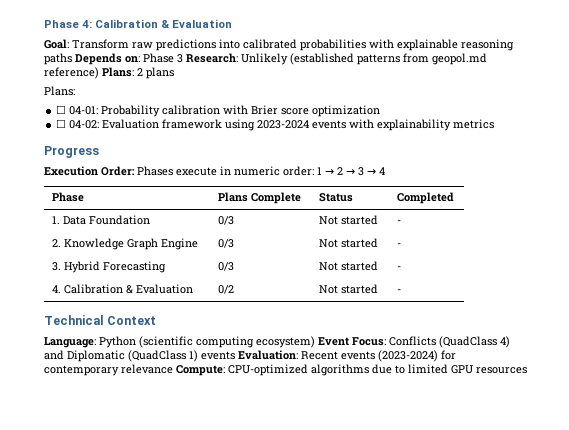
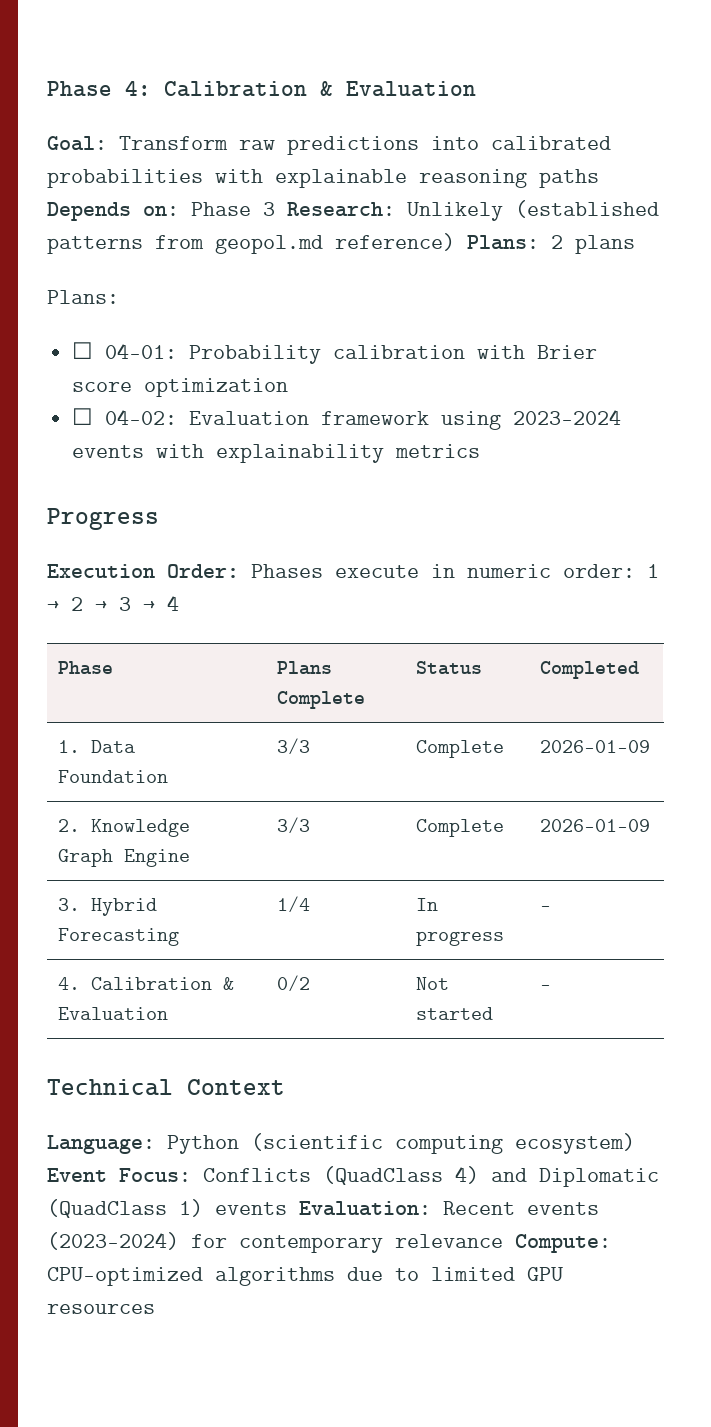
[218,216,235,225] [319,215,379,225] [397,220,402,224] 0/3 | Not started | - -> [277,738,311,755] [416,740,505,758] [540,740,651,753] 3/3 | Complete | 2026-01-09
[218,239,235,248] [319,238,379,248] [397,243,402,247] 0/3 | Not started | - -> [277,817,311,834] [416,819,505,837] [540,819,651,832] 3/3 | Complete | 2026-01-09
[218,262,235,271] [319,261,379,271] 0/3 | Not started -> [277,896,311,913] [416,898,439,911] [416,931,505,946] 1/4 | In progress

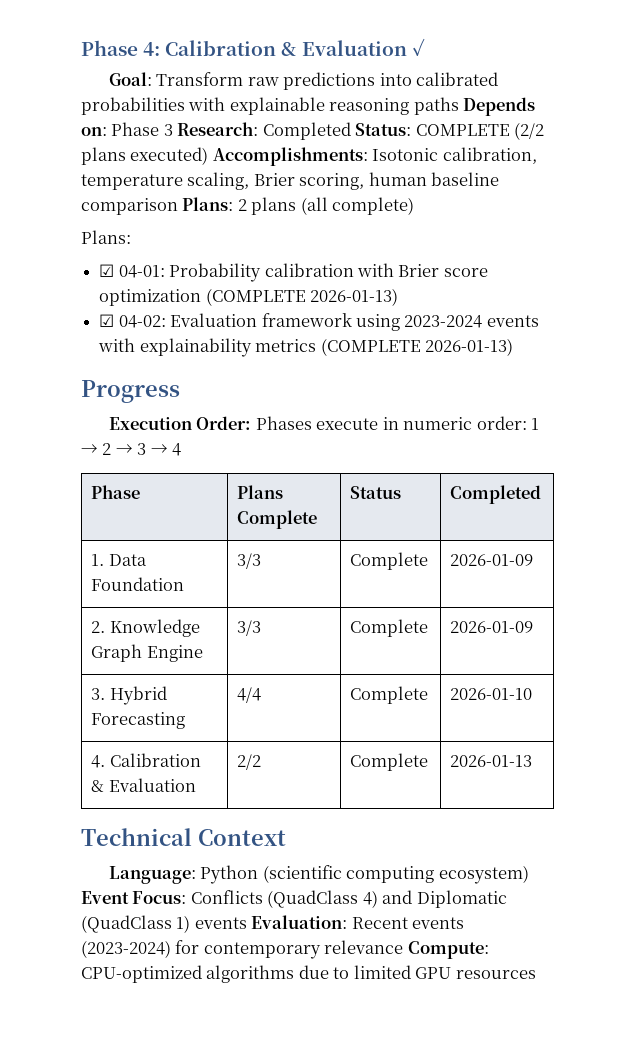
(476, 89) none -> [411,38,425,56] ✓
[407,200,659,221] [47,233,455,254] Unlikely (established patterns from geopol.md reference) -> [262,122,545,140] [81,147,537,166] [81,172,500,190] [81,198,178,215] Completed Status: COMPLETE (2/2 plans executed) Accomplishments: Isotonic calibration, temperature scaling, Brier scoring, human baseline comparison
(635, 244) none -> [300,197,415,215] (all complete)
[72,342,94,359] ☐ -> [99,264,115,277] ☑
[72,408,94,425] // ☐ -> [205,288,399,306] [99,314,115,327] (COMPLETE 2026-01-13) // ☑
(481, 451) none -> [320,338,513,356] (COMPLETE 2026-01-13)
[277,896,311,913] [416,898,439,911] [416,931,505,946] [540,906,552,911] 1/4 | In progress | - -> [237,687,262,703] [350,686,429,704] [450,688,533,700] 4/4 | Complete | 2026-01-10
[277,975,311,992] [416,977,450,990] [416,1007,494,1020] [540,985,552,990] 0/2 | Not started | - -> [237,754,262,770] [350,753,429,771] [450,755,533,767] 2/2 | Complete | 2026-01-13

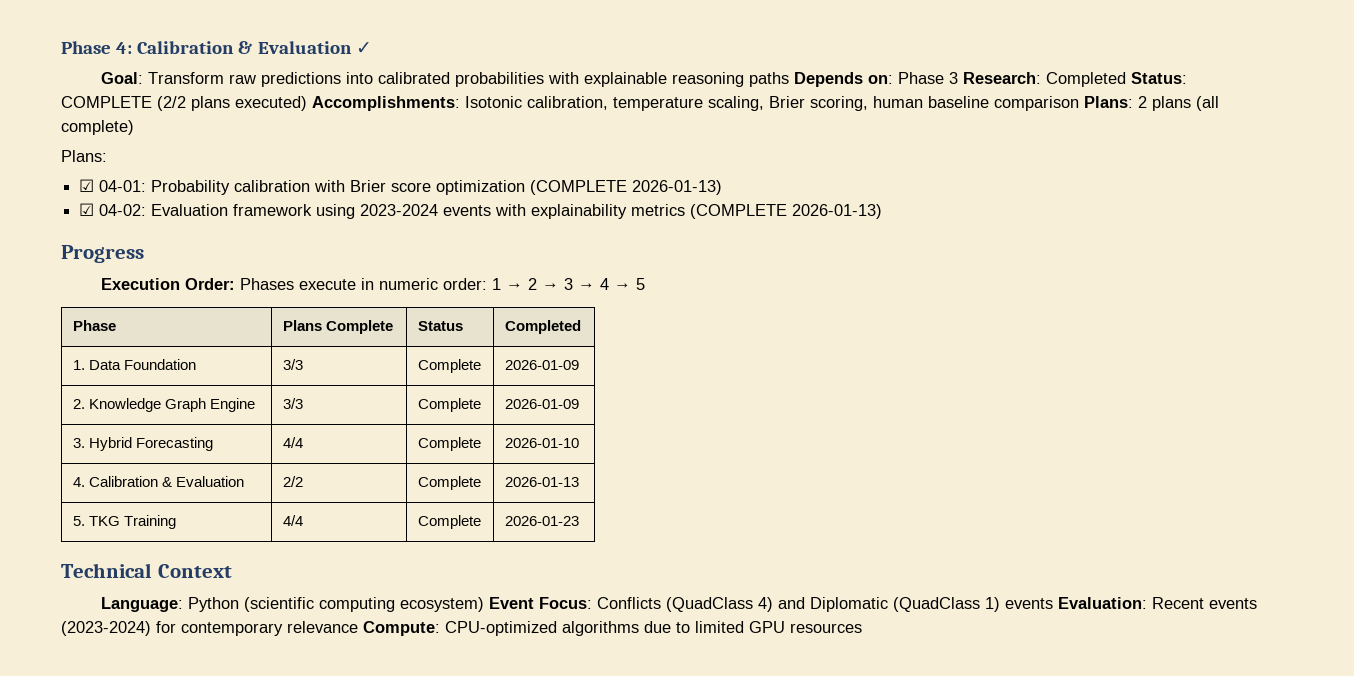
(182, 449) none -> [614,278,646,290] → 5
(533, 761) none -> [72,515,176,529] [282,515,303,526] [417,515,481,529] [504,516,579,526] // 5. TKG Training | 4/4 | Complete | 2026-01-23

